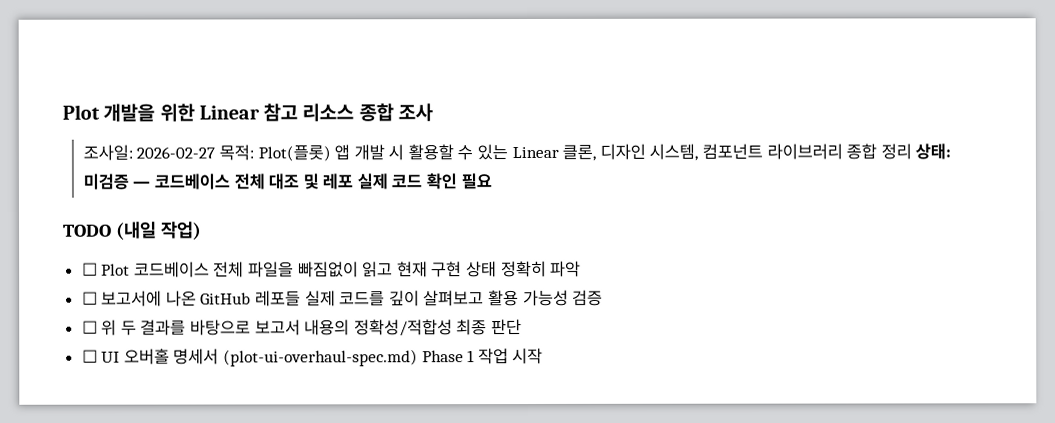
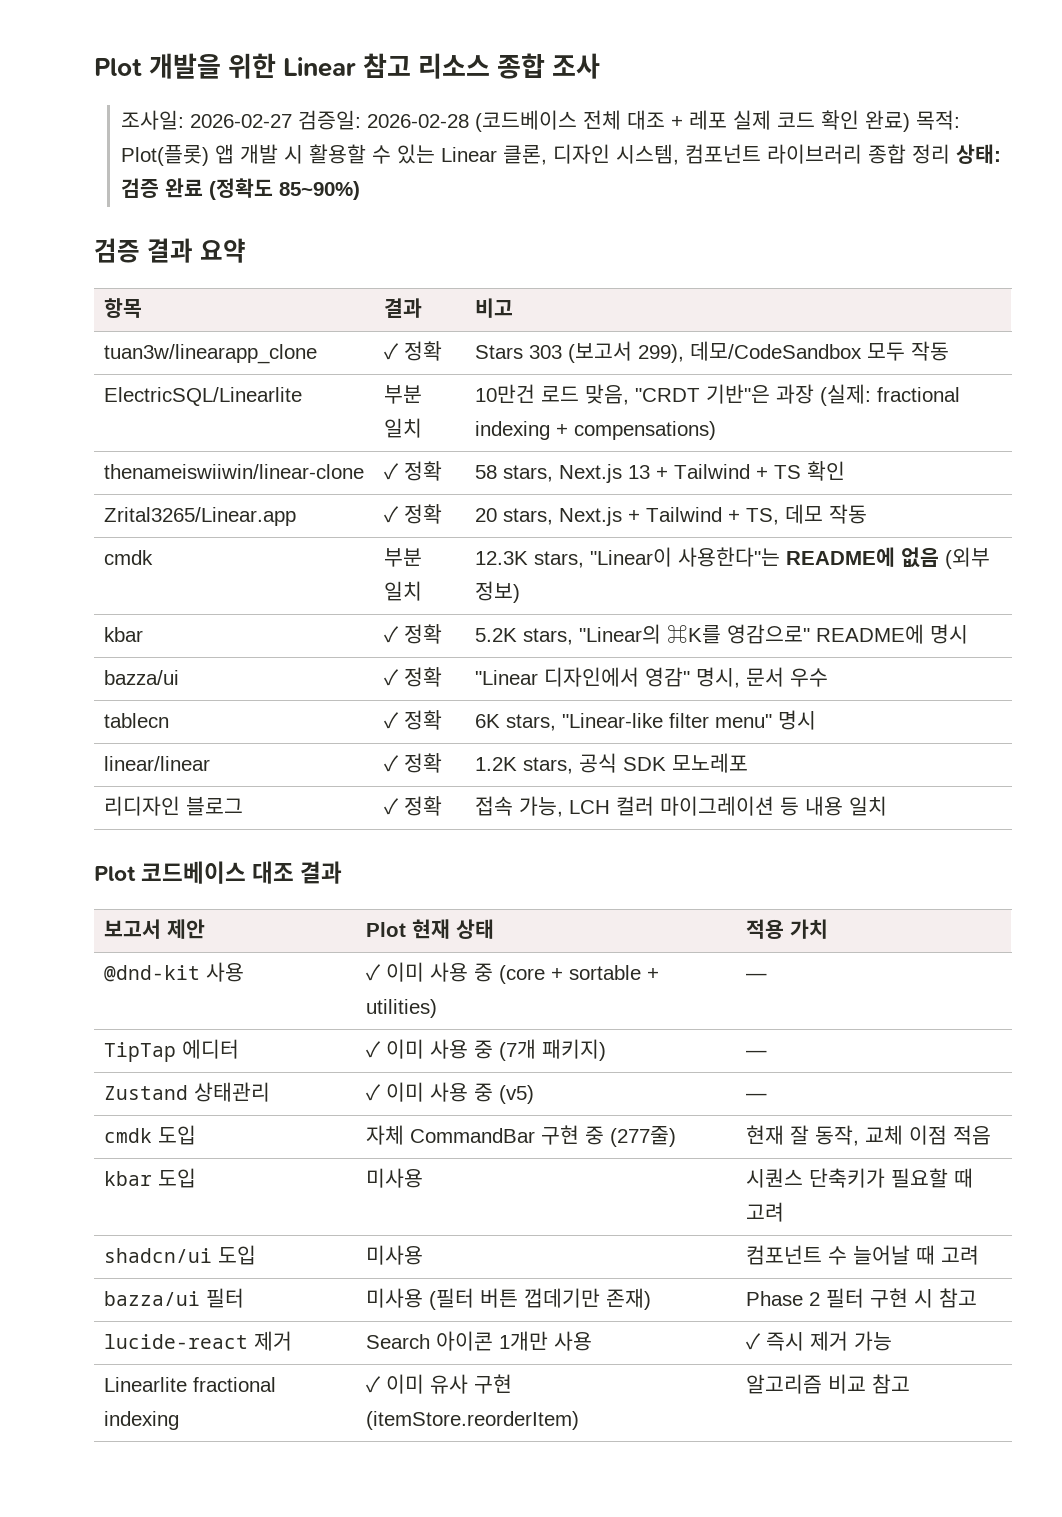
(216, 152) none -> [298,110,911,132] 검증일: 2026-02-28 (코드베이스 전체 대조 + 레포 실제 코드 확인 완료)
[82,173,492,190] [63,221,202,241] [81,260,582,278] [81,289,604,307] [81,319,523,337] [81,347,544,367] 미검증 — 코드베이스 전체 대조 및 레포 실제 코드 확인 필요 // TODO (내일 작업) // ☐ Plot 코드베이스 전체 파일을 빠짐없이 읽고 현재 구현 상태 정확히 파악 // ☐ 보고서에 나온 GitHub 레포들 실제 코드를 깊이 살펴보고 활용 가능성 검증 // ☐ 위 두 결과를 바탕으로 보고서 내용의 정확성/적합성 최종 판단 // ☐ UI 오버홀 명세서 (plot-ui-overhaul-spec.md) Phase 1 작업 시작 -> [121,178,361,200] [94,238,246,263] [103,298,142,318] [383,298,422,318] [474,298,513,318] [103,344,317,364] [383,341,442,361] [474,341,949,363] [103,387,302,406] [383,385,422,404] [383,418,422,438] [474,384,960,406] [474,421,716,440] [103,464,364,479] [383,461,442,481] [474,461,845,483] [103,507,296,526] [383,504,442,524] [474,504,867,526] [103,550,153,565] [383,548,422,567] [383,581,422,601] [474,547,990,569] [474,581,520,603] [103,627,143,642] [383,624,442,644] [474,624,968,645] [103,670,179,685] [383,667,442,687] [474,667,828,688] [103,713,169,728] [383,710,442,730] [474,710,816,731] [103,756,210,771] [383,753,442,773] [474,753,748,774] [103,796,243,816] [383,796,442,816] [474,796,887,817] [94,861,343,884] [103,919,205,939] [365,919,494,939] [745,919,828,939] [103,962,244,982] [365,962,659,984] [365,999,437,1018] [745,973,767,980] [103,1039,239,1062] [365,1039,606,1061] [745,1050,767,1057] [103,1082,270,1102] [365,1082,534,1104] [745,1093,767,1100] [103,1125,196,1145] [365,1125,676,1147] [745,1125,991,1146] [103,1168,196,1188] [365,1168,423,1188] [745,1168,973,1188] [745,1202,784,1222] [103,1245,256,1265] [365,1245,423,1265] [745,1245,979,1265] [103,1288,244,1308] [365,1288,651,1310] [745,1288,977,1308] [103,1331,292,1351] [365,1331,592,1351] [745,1331,892,1351] [103,1377,276,1392] [103,1411,179,1430] [365,1374,512,1394] [365,1411,579,1430] [745,1374,910,1394] 검증 완료 (정확도 85~90%) // 검증 결과 요약 // 항목 | 결과 | 비고 // tuan3w/linearapp_clone | ✓ 정확 | Stars 303 (보고서 299), 데모/CodeSandbox 모두 작동 // ElectricSQL/Linearlite | 부분 일치 | 10만건 로드 맞음, "CRDT 기반"은 과장 (실제: fractional indexing + compensations) // thenameiswiiwin/linear-clone | ✓ 정확 | 58 stars, Next.js 13 + Tailwind + TS 확인 // Zrital3265/Linear.app | ✓ 정확 | 20 stars, Next.js + Tailwind + TS, 데모 작동 // cmdk | 부분 일치 | 12.3K stars, "Linear이 사용한다"는 README에 없음 (외부 정보) // kbar | ✓ 정확 | 5.2K stars, "Linear의 ⌘K를 영감으로" README에 명시 // bazza/ui | ✓ 정확 | "Linear 디자인에서 영감" 명시, 문서 우수 // tablecn | ✓ 정확 | 6K stars, "Linear-like filter menu" 명시 // linear/linear | ✓ 정확 | 1.2K stars, 공식 SDK 모노레포 // 리디자인 블로그 | ✓ 정확 | 접속 가능, LCH 컬러 마이그레이션 등 내용 일치 // Plot 코드베이스 대조 결과 // 보고서 제안 | Plot 현재 상태 | 적용 가치 // @dnd-kit 사용 | ✓ 이미 사용 중 (core + sortable + utilities) | — // TipTap 에디터 | ✓ 이미 사용 중 (7개 패키지) | — // Zustand 상태관리 | ✓ 이미 사용 중 (v5) | — // cmdk 도입 | 자체 CommandBar 구현 중 (277줄) | 현재 잘 동작, 교체 이점 적음 // kbar 도입 | 미사용 | 시퀀스 단축키가 필요할 때 고려 // shadcn/ui 도입 | 미사용 | 컴포넌트 수 늘어날 때 고려 // bazza/ui 필터 | 미사용 (필터 버튼 껍데기만 존재) | Phase 2 필터 구현 시 참고 // lucide-react 제거 | Search 아이콘 1개만 사용 | ✓ 즉시 제거 가능 // Linearlite fractional indexing | ✓ 이미 유사 구현 (itemStore.reorderItem) | 알고리즘 비교 참고

